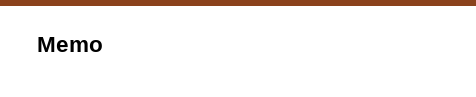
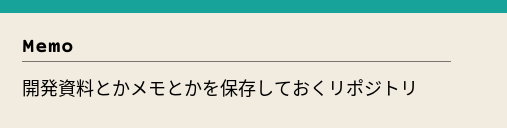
(103, 44) none -> [22,79,418,97] // 開発資料とかメモとかを保存しておくリポジトリ

